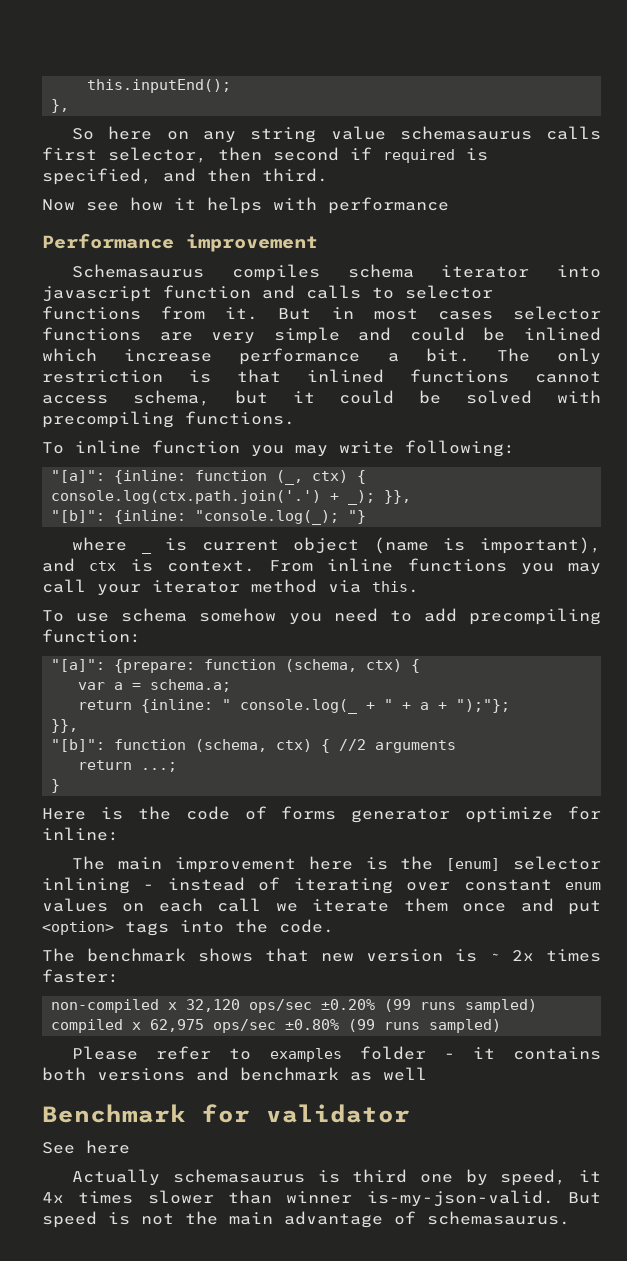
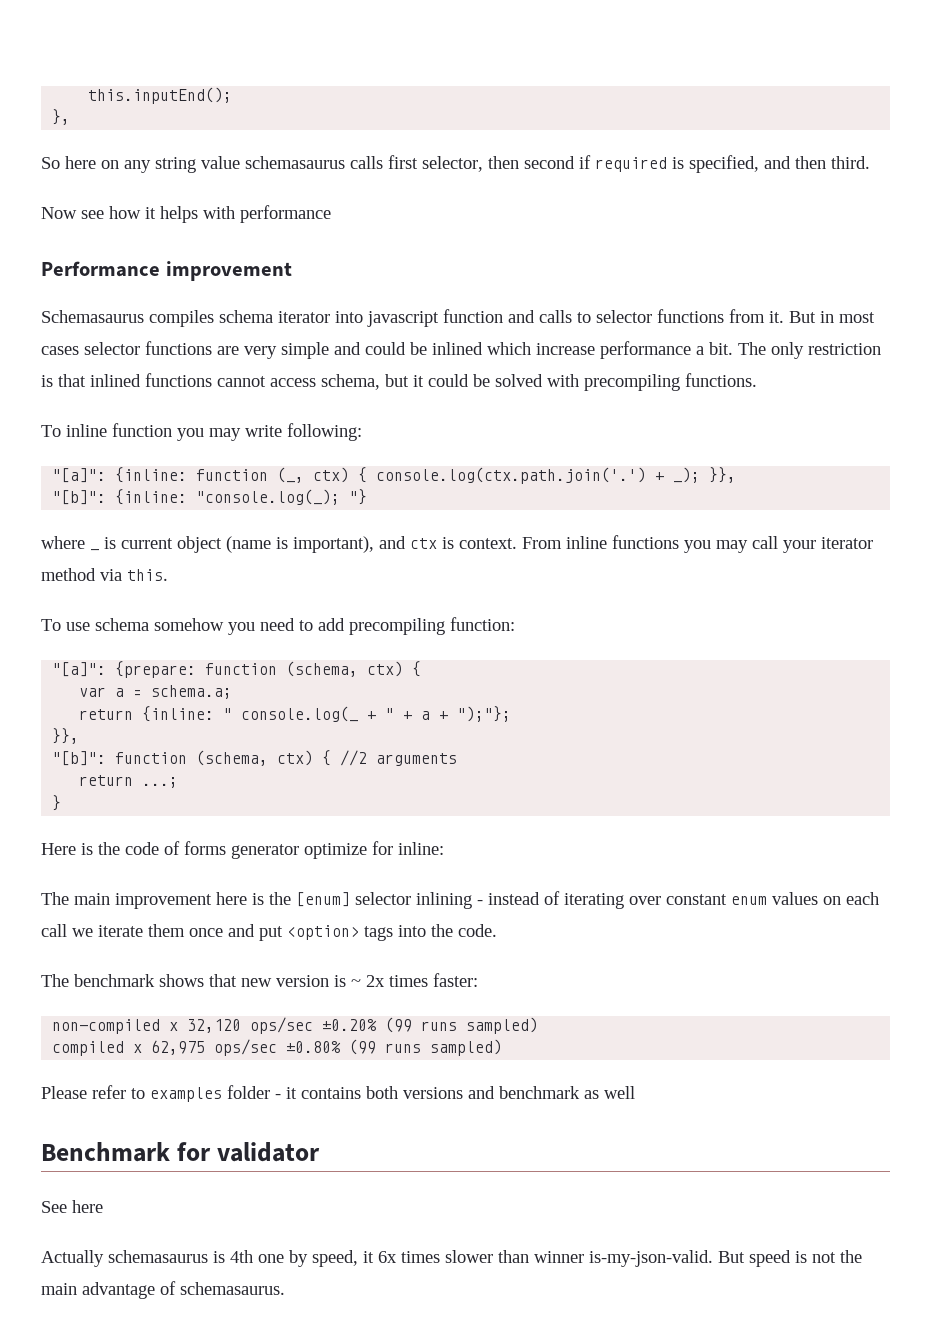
[352,1169,408,1183] third -> [230,1250,253,1263] 4th
[42,1192,64,1203] 4x -> [378,1251,397,1263] 6x

